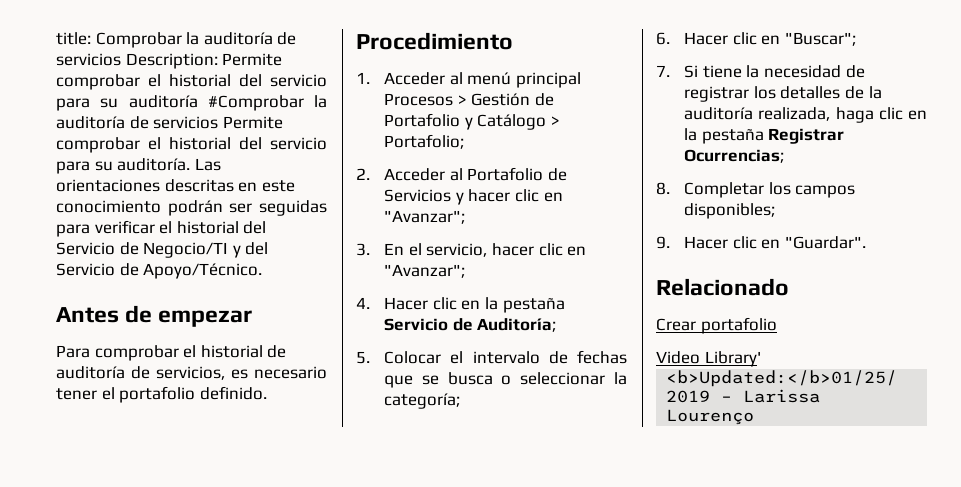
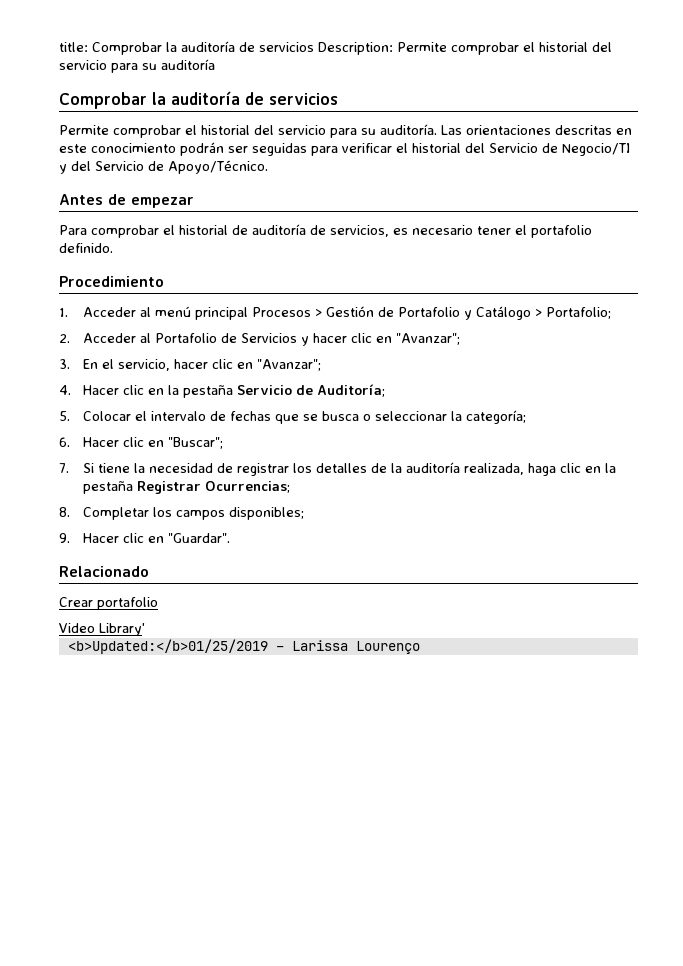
[207,95,327,111] [56,116,219,129] #Comprobar la auditoría de servicios -> [59,91,338,109] // Comprobar la auditoría de servicios //

